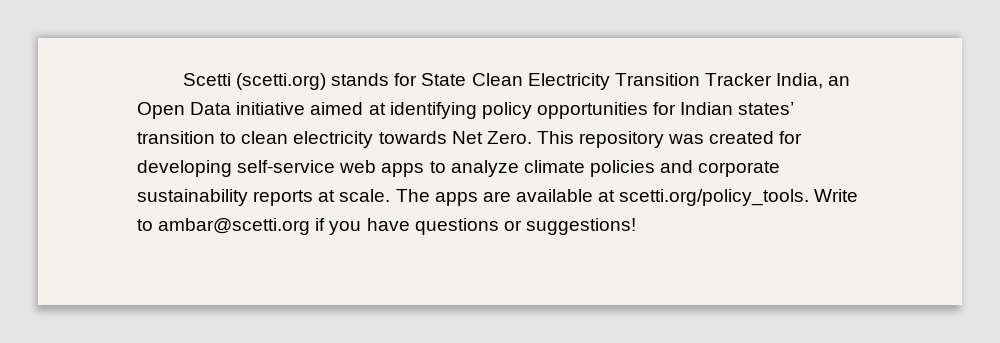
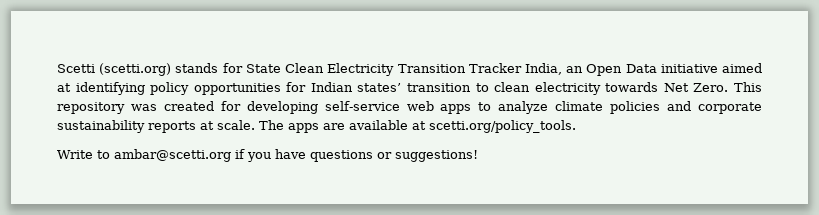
(810, 197) none -> (576, 126) //

